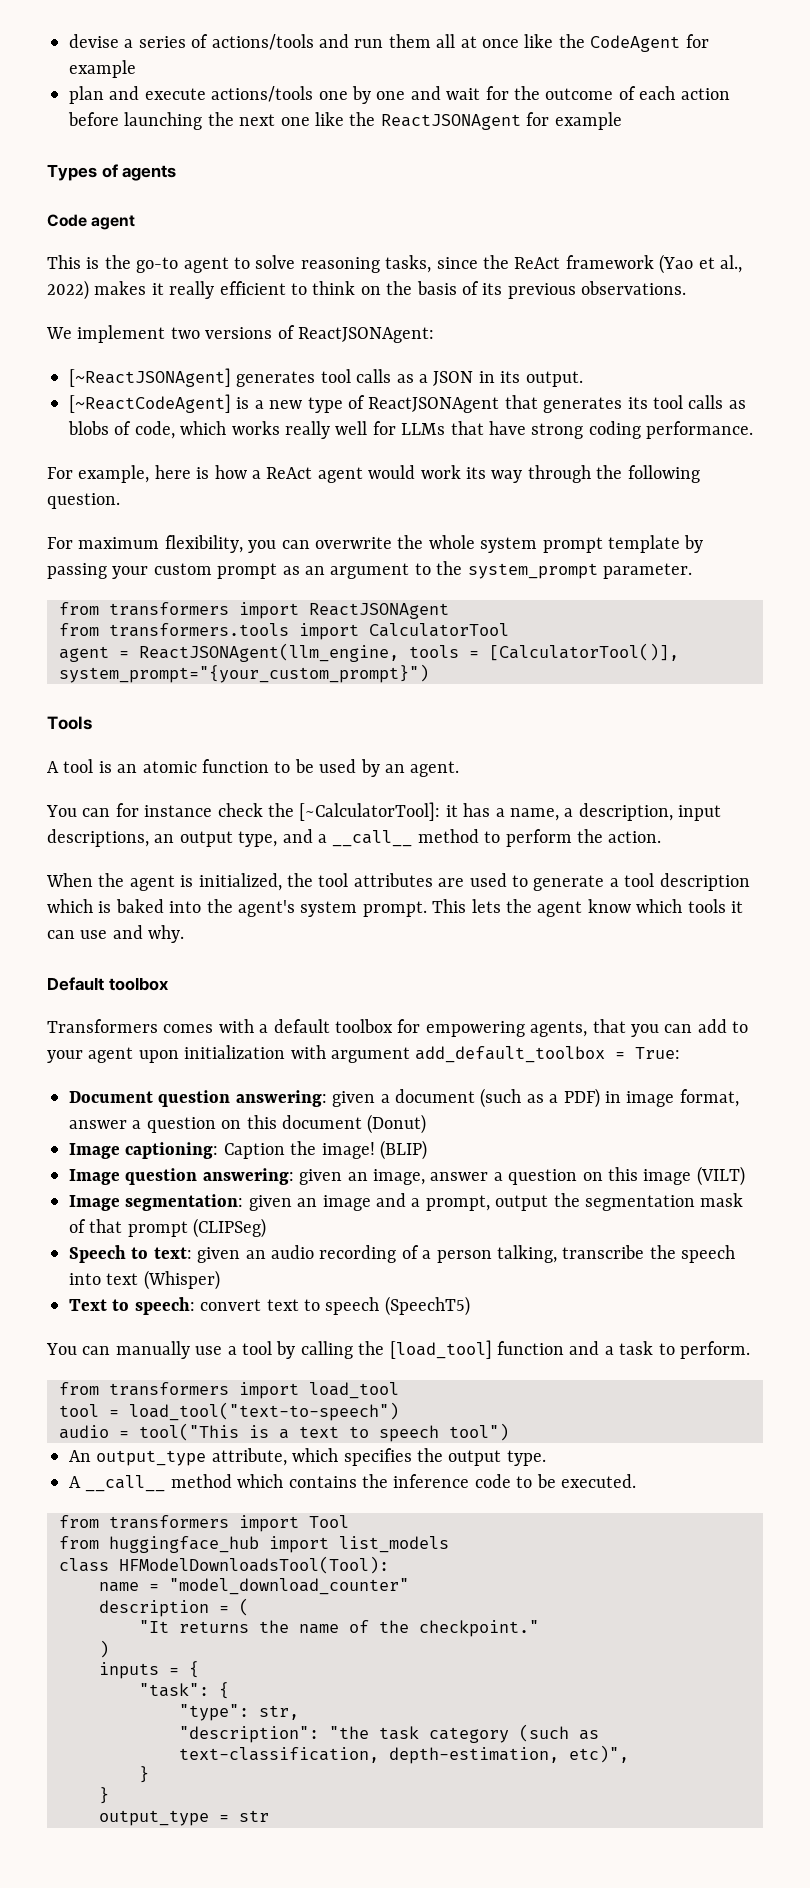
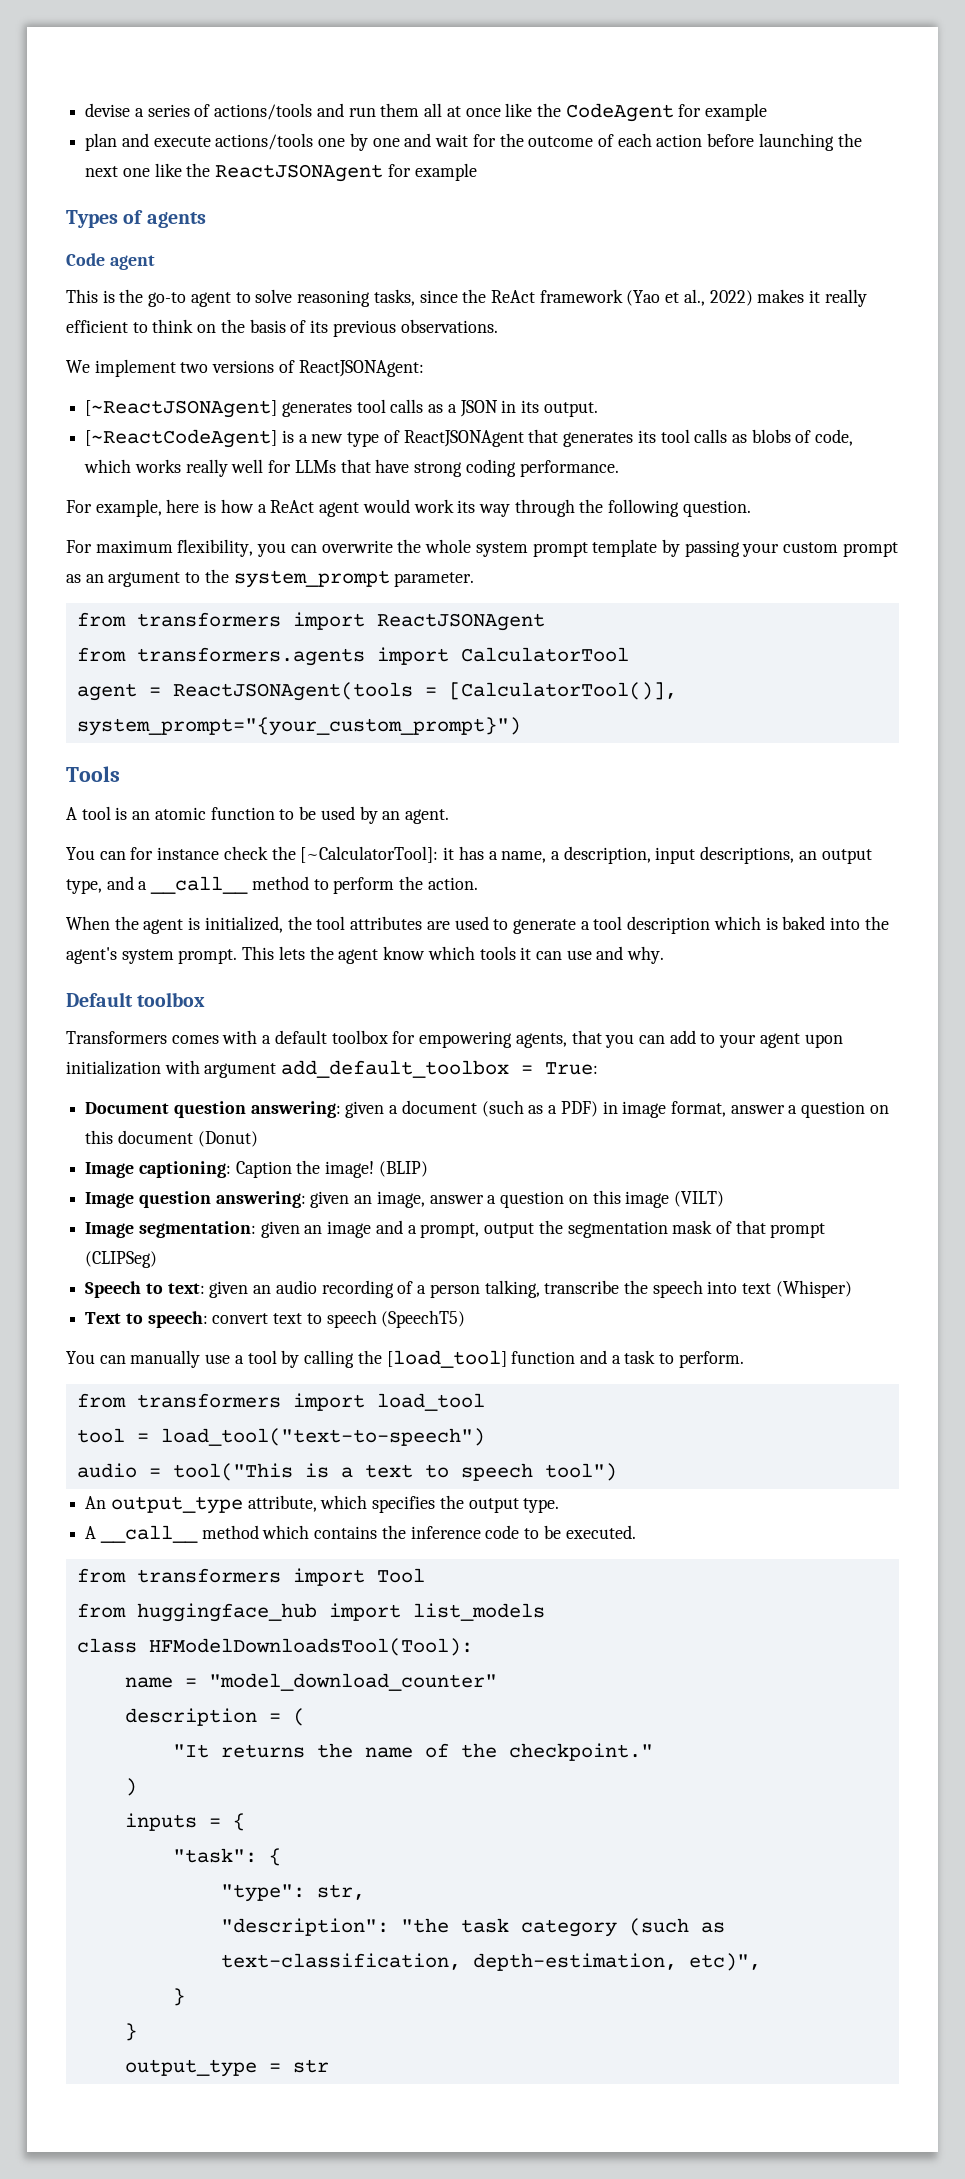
[109,623,289,637] transformers.tools -> [136,647,365,666] transformers.agents
[139,643,459,662] ReactJSONAgent(llm_engine, tools -> [172,682,413,701] ReactJSONAgent(tools

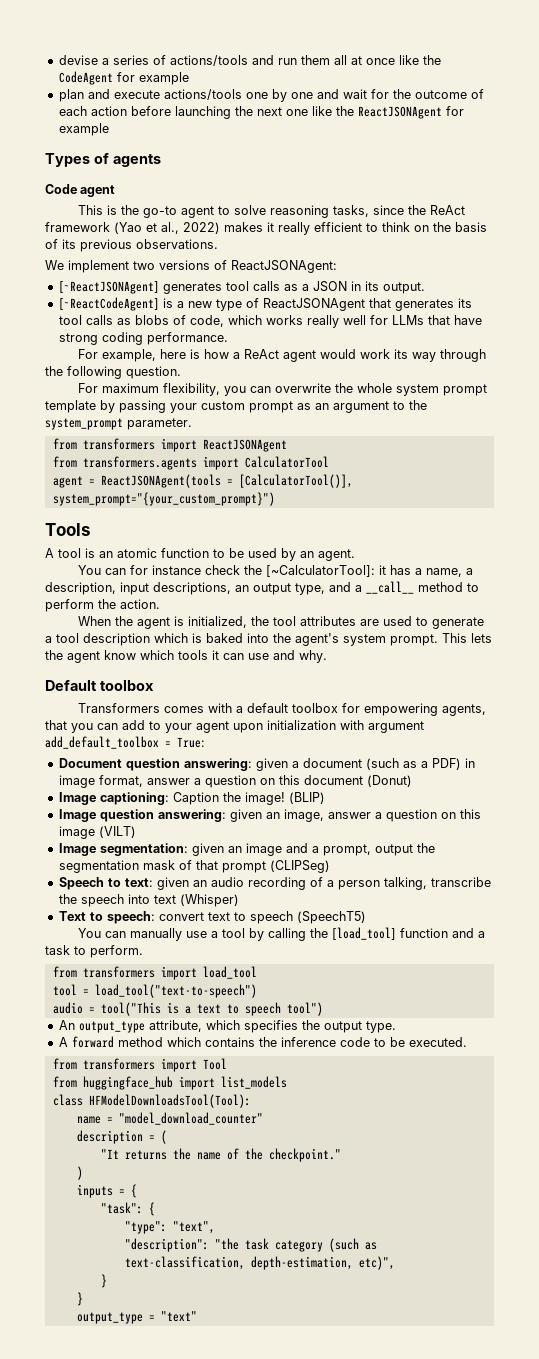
[99,1525,198,1543] __call__ -> [71,1036,114,1048] forward
[316,1884,365,1900] str, -> [172,1221,215,1234] "text",
[292,2059,329,2073] str -> [160,1311,197,1322] "text"

